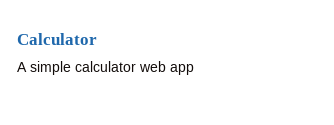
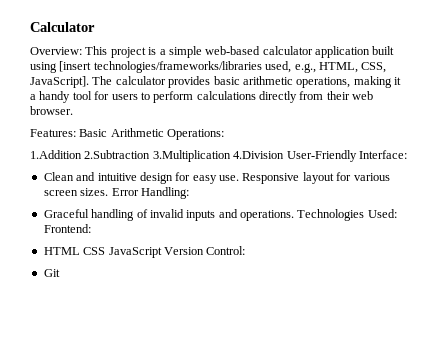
[17,61,194,75] A simple calculator web app -> [30,46,395,58] [30,61,387,73] [30,76,401,88] [30,91,374,103] [30,106,73,115] [30,128,225,140] [30,150,407,162] [43,172,390,184] [43,187,189,199] [43,209,397,221] [43,224,91,233] [43,246,246,258] [43,269,60,277] Overview: This project is a simple web-based calculator application built using [insert technologies/frameworks/libraries used, e.g., HTML, CSS, JavaScript]. The calculator provides basic arithmetic operations, making it a handy tool for users to perform calculations directly from their web browser. // Features: Basic Arithmetic Operations: // 1.Addition 2.Subtraction 3.Multiplication 4.Division User-Friendly Interface: // Clean and intuitive design for easy use. Responsive layout for various screen sizes. Error Handling: // Graceful handling of invalid inputs and operations. Technologies Used: Frontend: // HTML CSS JavaScript Version Control: // Git

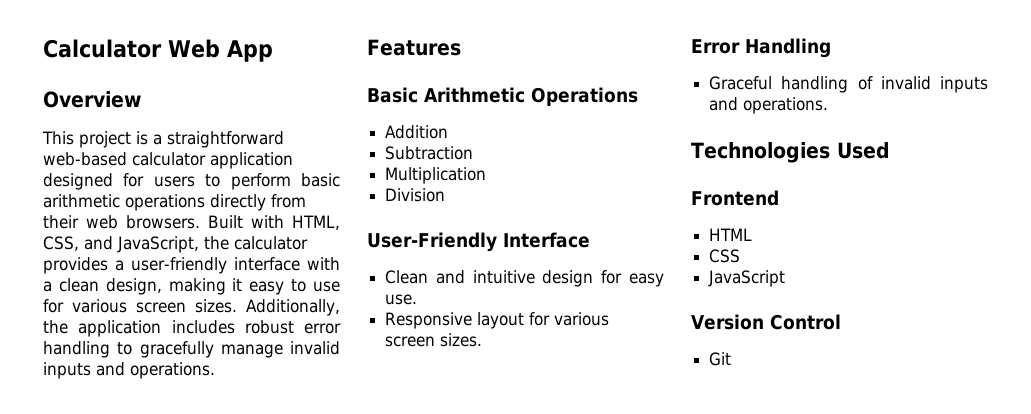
[30,47,82,55] // Overview: -> [168,39,273,62] [43,91,141,108] Web App // Overview //
[168,46,202,58] simple -> [167,131,284,148] straightforward
[372,46,395,55] [30,61,387,73] [30,76,401,88] [30,91,92,103] built using [insert technologies/frameworks/libraries used, e.g., HTML, CSS, JavaScript]. The calculator provides basic arithmetic operations, making it a handy tool -> [43,173,113,190] designed
[196,91,256,100] calculations -> [301,173,340,187] [43,194,205,211] basic arithmetic operations
[30,106,73,115] [30,128,225,140] [30,150,407,162] browser. // Features: Basic Arithmetic Operations: // 1.Addition 2.Subtraction 3.Multiplication 4.Division User-Friendly Interface: -> [126,215,340,230] [43,236,308,253] [43,257,340,274] [43,278,340,295] [43,299,340,316] [43,320,341,337] [43,341,340,358] [43,362,215,379] [367,39,461,56] [367,87,638,106] [385,125,449,139] [385,146,474,160] [385,167,487,184] [385,188,446,202] [367,232,590,252] browsers. Built with HTML, CSS, and JavaScript, the calculator provides a user-friendly interface with a clean design, making it easy to use for various screen sizes. Additionally, the application includes robust error handling to gracefully manage invalid inputs and operations. // Features // Basic Arithmetic Operations // Addition // Subtraction // Multiplication // Division // User-Friendly Interface
(239, 178) none -> (418, 299) //
[111,187,189,199] Error Handling: -> [691,38,831,58] // Error Handling
[297,209,397,221] [43,224,91,233] Technologies Used: Frontend: -> [691,142,890,163] [691,190,779,206] // Technologies Used // Frontend
(80, 251) none -> (753, 234) //
(106, 251) none -> (741, 256) //
[163,246,246,255] Version Control: -> [691,314,841,330] // Version Control

